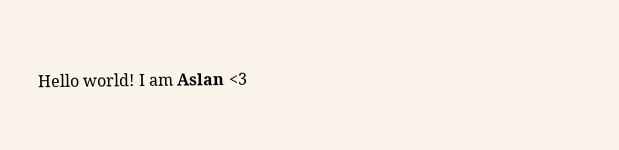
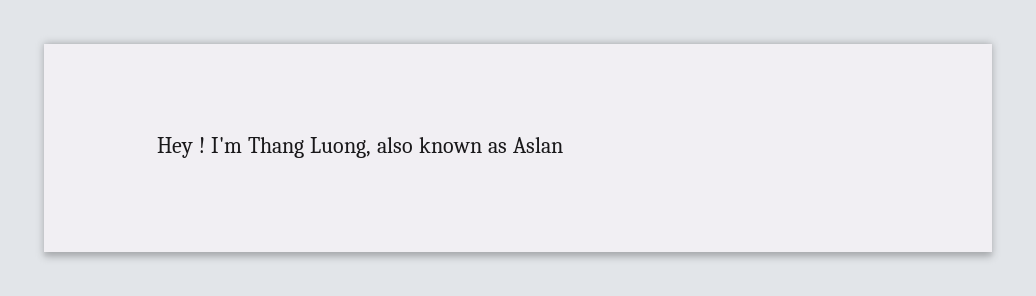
[37,72,248,88] Hello world! I am Aslan <3 -> [157,137,563,158] Hey ! I'm Thang Luong, also known as Aslan

